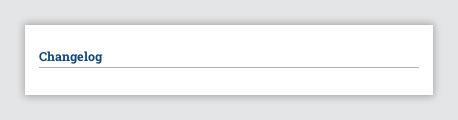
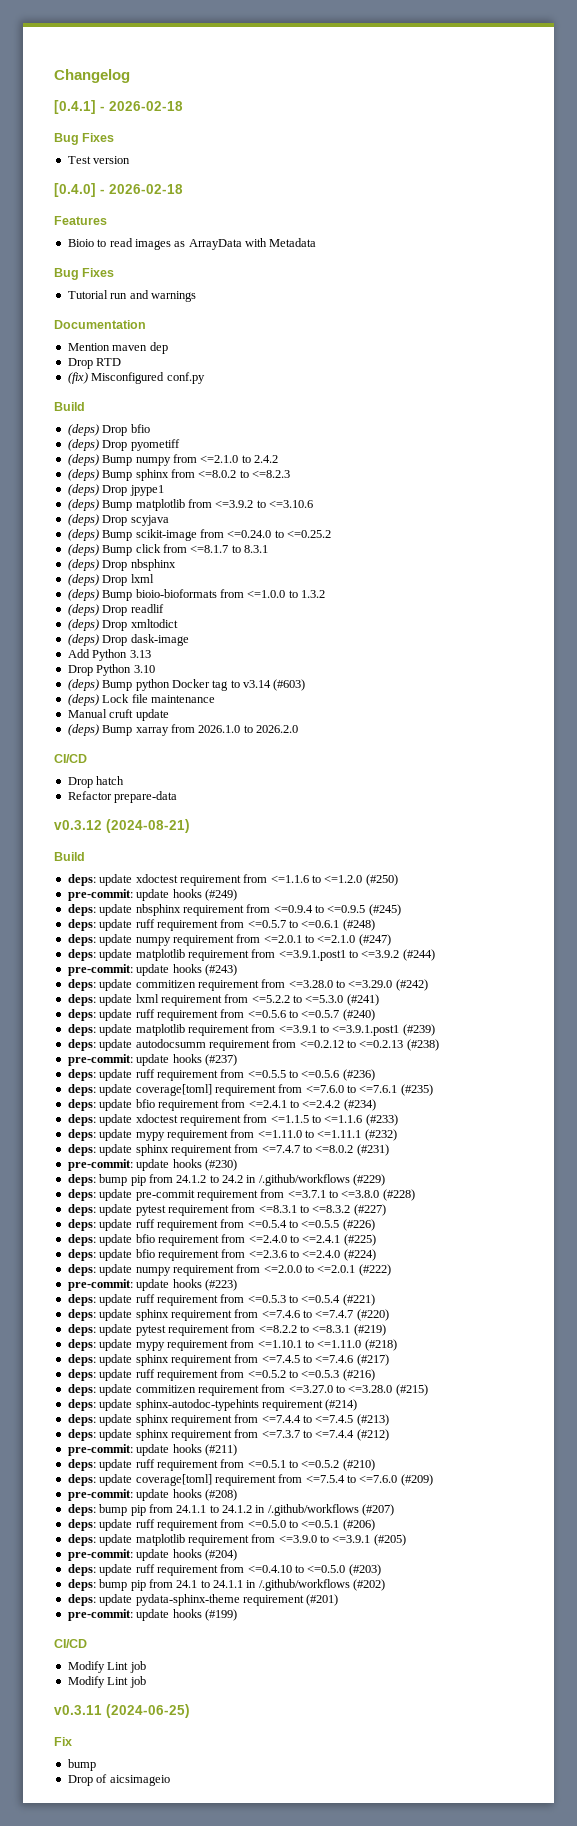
(103, 57) none -> [54,100,183,114] [54,133,115,145] [67,156,131,164] [54,183,183,197] [54,216,107,225] [67,238,317,250] [54,268,115,280] [67,290,196,302] [54,320,146,329] [67,342,168,354] [67,358,122,369] [67,372,205,384] [54,402,85,411] [67,424,150,436] [67,439,180,451] [67,454,278,466] [67,469,290,481] [67,484,164,496] [67,499,313,511] [67,514,169,526] [67,529,331,541] [67,544,268,556] [67,559,176,571] [67,574,154,586] [67,589,325,601] [67,604,164,616] [67,619,178,631] [67,634,189,646] [67,649,151,661] [67,664,155,676] [67,679,306,691] [67,694,215,706] [67,709,169,721] [67,724,298,736] [54,754,87,763] [67,776,125,788] [67,791,178,803] [54,819,190,833] [54,852,85,861] [67,874,398,886] [67,889,237,901] [67,904,401,916] [67,919,375,931] [67,934,391,946] [67,949,435,961] [67,964,237,976] [67,979,428,991] [67,994,379,1006] [67,1009,375,1021] [67,1024,435,1036] [67,1039,439,1051] [67,1054,237,1066] [67,1069,375,1081] [67,1084,433,1096] [67,1099,376,1111] [67,1114,398,1126] [67,1129,397,1141] [67,1144,389,1156] [67,1159,237,1171] [67,1174,386,1186] [67,1189,415,1201] [67,1204,386,1216] [67,1219,375,1231] [67,1234,376,1246] [67,1249,376,1261] [67,1264,391,1276] [67,1279,237,1291] [67,1294,375,1306] [67,1309,389,1321] [67,1324,386,1336] [67,1339,397,1351] [67,1354,389,1366] [67,1369,375,1381] [67,1384,428,1396] [67,1399,358,1411] [67,1414,389,1426] [67,1429,389,1441] [67,1444,237,1456] [67,1459,375,1471] [67,1474,433,1486] [67,1489,237,1501] [67,1504,395,1516] [67,1519,375,1531] [67,1534,406,1546] [67,1549,237,1561] [67,1564,381,1576] [67,1579,386,1591] [67,1594,339,1606] [67,1609,237,1621] [54,1639,87,1648] [67,1661,146,1673] [67,1676,146,1688] [54,1704,190,1718] [54,1737,72,1746] [67,1759,96,1771] [67,1774,170,1786] // [0.4.1] - 2026-02-18 // Bug Fixes // Test version // [0.4.0] - 2026-02-18 // Features // Bioio to read images as ArrayData with Metadata // Bug Fixes // Tutorial run and warnings // Documentation // Mention maven dep // Drop RTD // (fix) Misconfigured conf.py // Build // (deps) Drop bfio // (deps) Drop pyometiff // (deps) Bump numpy from <=2.1.0 to 2.4.2 // (deps) Bump sphinx from <=8.0.2 to <=8.2.3 // (deps) Drop jpype1 // (deps) Bump matplotlib from <=3.9.2 to <=3.10.6 // (deps) Drop scyjava // (deps) Bump scikit-image from <=0.24.0 to <=0.25.2 // (deps) Bump click from <=8.1.7 to 8.3.1 // (deps) Drop nbsphinx // (deps) Drop lxml // (deps) Bump bioio-bioformats from <=1.0.0 to 1.3.2 // (deps) Drop readlif // (deps) Drop xmltodict // (deps) Drop dask-image // Add Python 3.13 // Drop Python 3.10 // (deps) Bump python Docker tag to v3.14 (#603) // (deps) Lock file maintenance // Manual cruft update // (deps) Bump xarray from 2026.1.0 to 2026.2.0 // CI/CD // Drop hatch // Refactor prepare-data // v0.3.12 (2024-08-21) // Build // deps: update xdoctest requirement from <=1.1.6 to <=1.2.0 (#250) // pre-commit: update hooks (#249) // deps: update nbsphinx requirement from <=0.9.4 to <=0.9.5 (#245) // deps: update ruff requirement from <=0.5.7 to <=0.6.1 (#248) // deps: update numpy requirement from <=2.0.1 to <=2.1.0 (#247) // deps: update matplotlib requirement from <=3.9.1.post1 to <=3.9.2 (#244) // pre-commit: update hooks (#243) // deps: update commitizen requirement from <=3.28.0 to <=3.29.0 (#242) // deps: update lxml requirement from <=5.2.2 to <=5.3.0 (#241) // deps: update ruff requirement from <=0.5.6 to <=0.5.7 (#240) // deps: update matplotlib requirement from <=3.9.1 to <=3.9.1.post1 (#239) // deps: update autodocsumm requirement from <=0.2.12 to <=0.2.13 (#238) // pre-commit: update hooks (#237) // deps: update ruff requirement from <=0.5.5 to <=0.5.6 (#236) // deps: update coverage[toml] requirement from <=7.6.0 to <=7.6.1 (#235) // deps: update bfio requirement from <=2.4.1 to <=2.4.2 (#234) // deps: update xdoctest requirement from <=1.1.5 to <=1.1.6 (#233) // deps: update mypy requirement from <=1.11.0 to <=1.11.1 (#232) // deps: update sphinx requirement from <=7.4.7 to <=8.0.2 (#231) // pre-commit: update hooks (#230) // deps: bump pip from 24.1.2 to 24.2 in /.github/workflows (#229) // deps: update pre-commit requirement from <=3.7.1 to <=3.8.0 (#228) // deps: update pytest requirement from <=8.3.1 to <=8.3.2 (#227) // deps: update ruff requirement from <=0.5.4 to <=0.5.5 (#226) // deps: update bfio requirement from <=2.4.0 to <=2.4.1 (#225) // deps: update bfio requirement from <=2.3.6 to <=2.4.0 (#224) // deps: update numpy requirement from <=2.0.0 to <=2.0.1 (#222) // pre-commit: update hooks (#223) // deps: update ruff requirement from <=0.5.3 to <=0.5.4 (#221) // deps: update sphinx requirement from <=7.4.6 to <=7.4.7 (#220) // deps: update pytest requirement from <=8.2.2 to <=8.3.1 (#219) // deps: update mypy requirement from <=1.10.1 to <=1.11.0 (#218) // deps: update sphinx requirement from <=7.4.5 to <=7.4.6 (#217) // deps: update ruff requirement from <=0.5.2 to <=0.5.3 (#216) // deps: update commitizen requirement from <=3.27.0 to <=3.28.0 (#215) // deps: update sphinx-autodoc-typehints requirement (#214) // deps: update sphinx requirement from <=7.4.4 to <=7.4.5 (#213) // deps: update sphinx requirement from <=7.3.7 to <=7.4.4 (#212) // pre-commit: update hooks (#211) // deps: update ruff requirement from <=0.5.1 to <=0.5.2 (#210) // deps: update coverage[toml] requirement from <=7.5.4 to <=7.6.0 (#209) // pre-commit: update hooks (#208) // deps: bump pip from 24.1.1 to 24.1.2 in /.github/workflows (#207) // deps: update ruff requirement from <=0.5.0 to <=0.5.1 (#206) // deps: update matplotlib requirement from <=3.9.0 to <=3.9.1 (#205) // pre-commit: update hooks (#204) // deps: update ruff requirement from <=0.4.10 to <=0.5.0 (#203) // deps: bump pip from 24.1 to 24.1.1 in /.github/workflows (#202) // deps: update pydata-sphinx-theme requirement (#201) // pre-commit: update hooks (#199) // CI/CD // Modify Lint job // Modify Lint job // v0.3.11 (2024-06-25) // Fix // bump // Drop of aicsimageio

